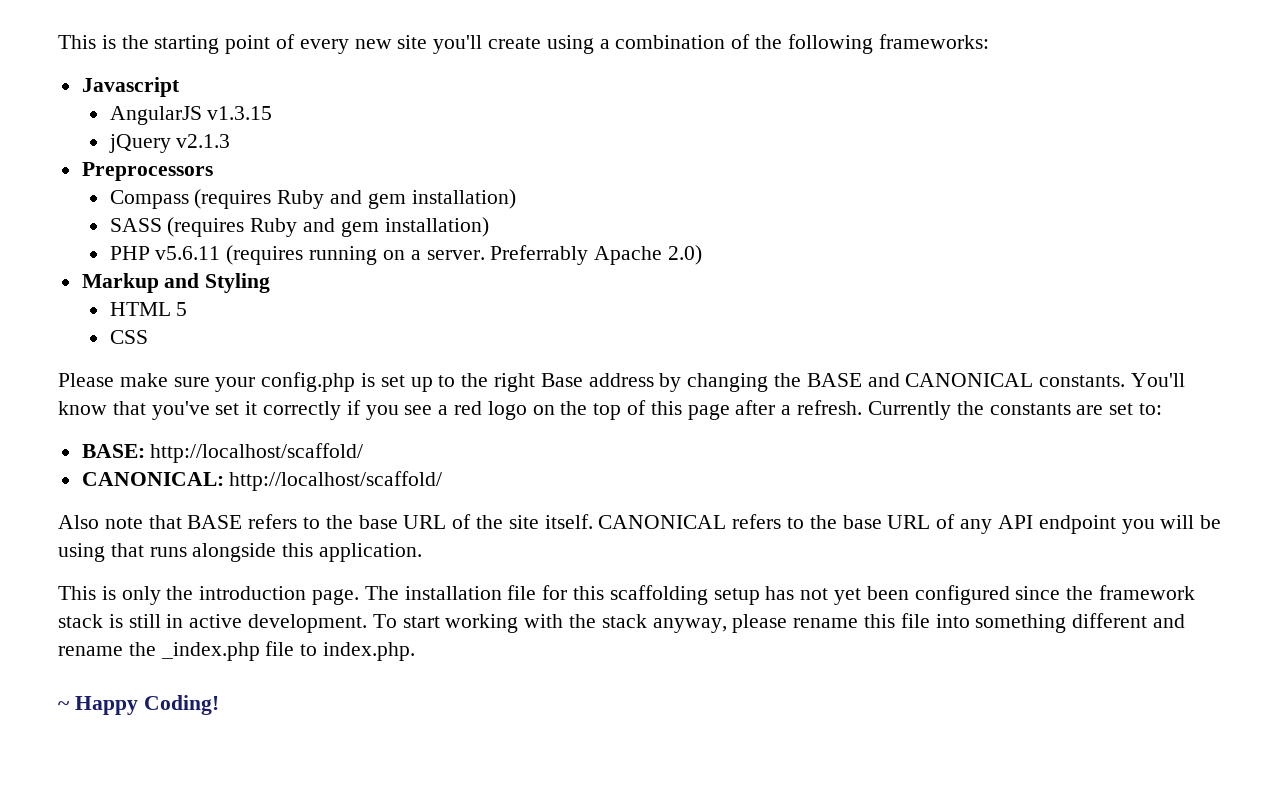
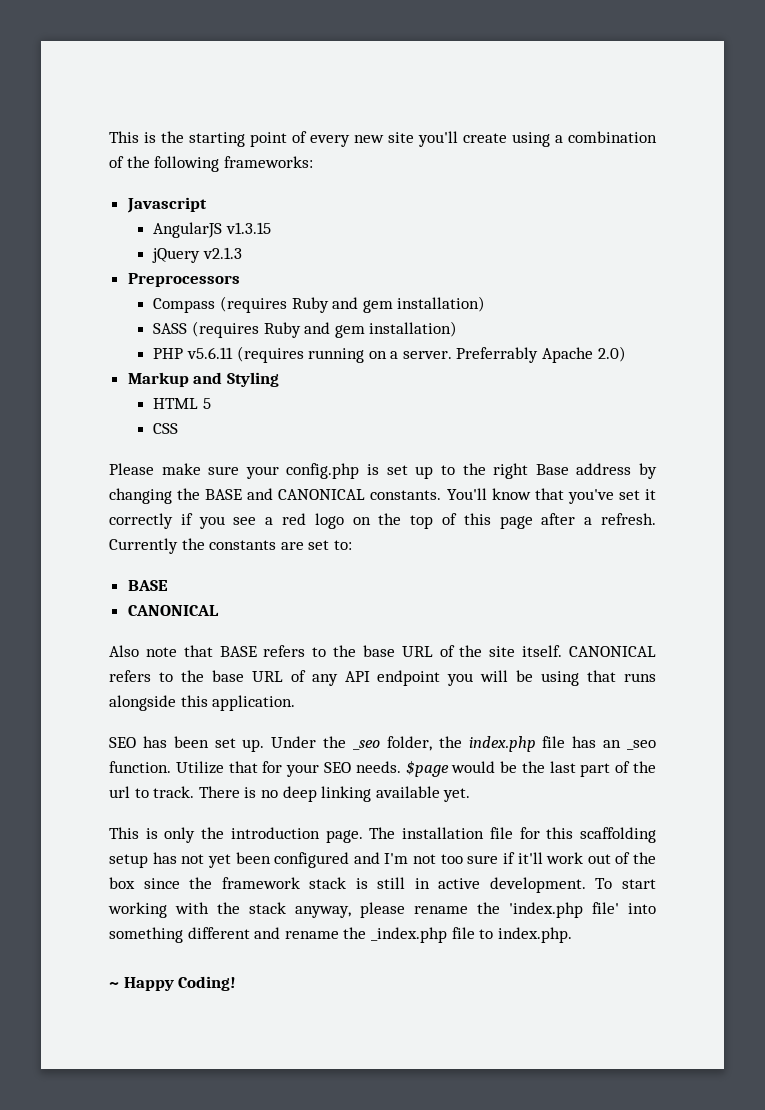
[81,443,364,463] [81,471,443,491] BASE: http://localhost/scaffold/ // CANONICAL: http://localhost/scaffold/ -> [127,580,168,591] [127,605,219,616] BASE // CANONICAL
(423, 552) none -> [109,736,656,752] [109,760,656,777] [109,786,471,802] // SEO has been set up. Under the _seo folder, the index.php file has an _seo function. Utilize that for your SEO needs. $page would be the last part of the url to track. There is no deep linking available yet.
(1010, 595) none -> [353,852,656,864] [109,877,135,889] and I'm not too sure if it'll work out of the box
[864,613,930,628] this file -> [477,902,619,918] the 'index.php file'

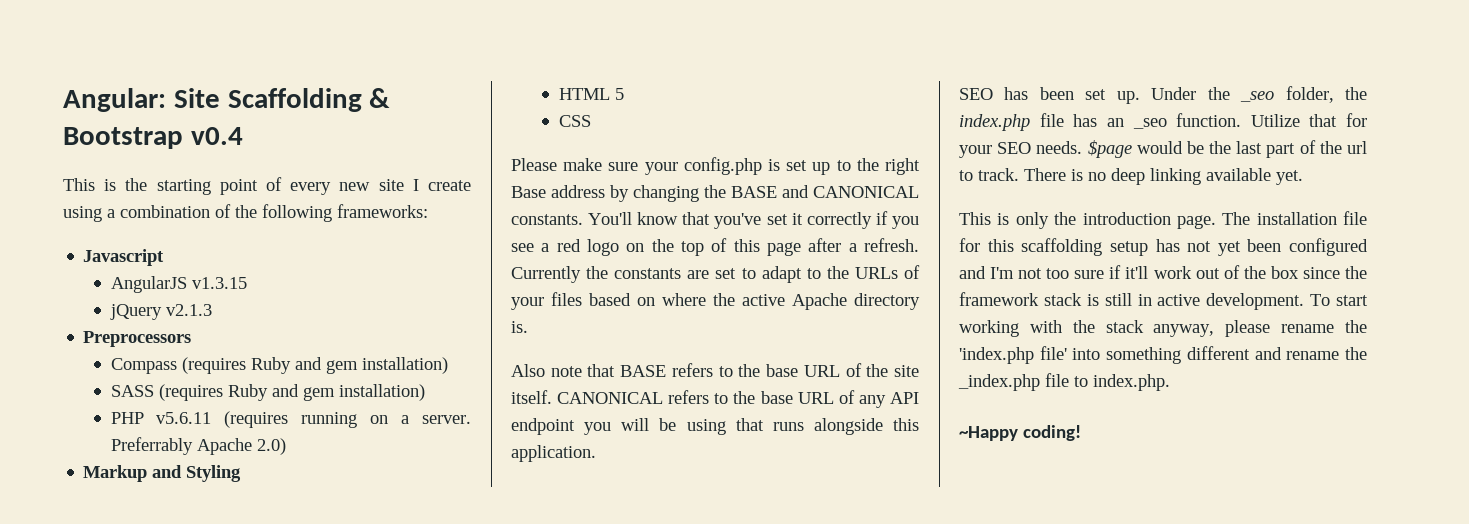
(109, 137) none -> [63,88,391,112] [63,127,243,149] Angular: Site Scaffolding & Bootstrap v0.4 //
[418,131,458,147] you'll -> [412,179,419,191] I
[333,540,352,550] [127,580,168,591] [127,605,219,616] to: // BASE // CANONICAL -> [741,265,920,283] [511,292,920,310] [511,321,528,333] to adapt to the URLs of your files based on where the active Apache directory is.
[109,976,237,991] ~ Happy Coding! -> [959,425,1081,441] ~Happy coding!

